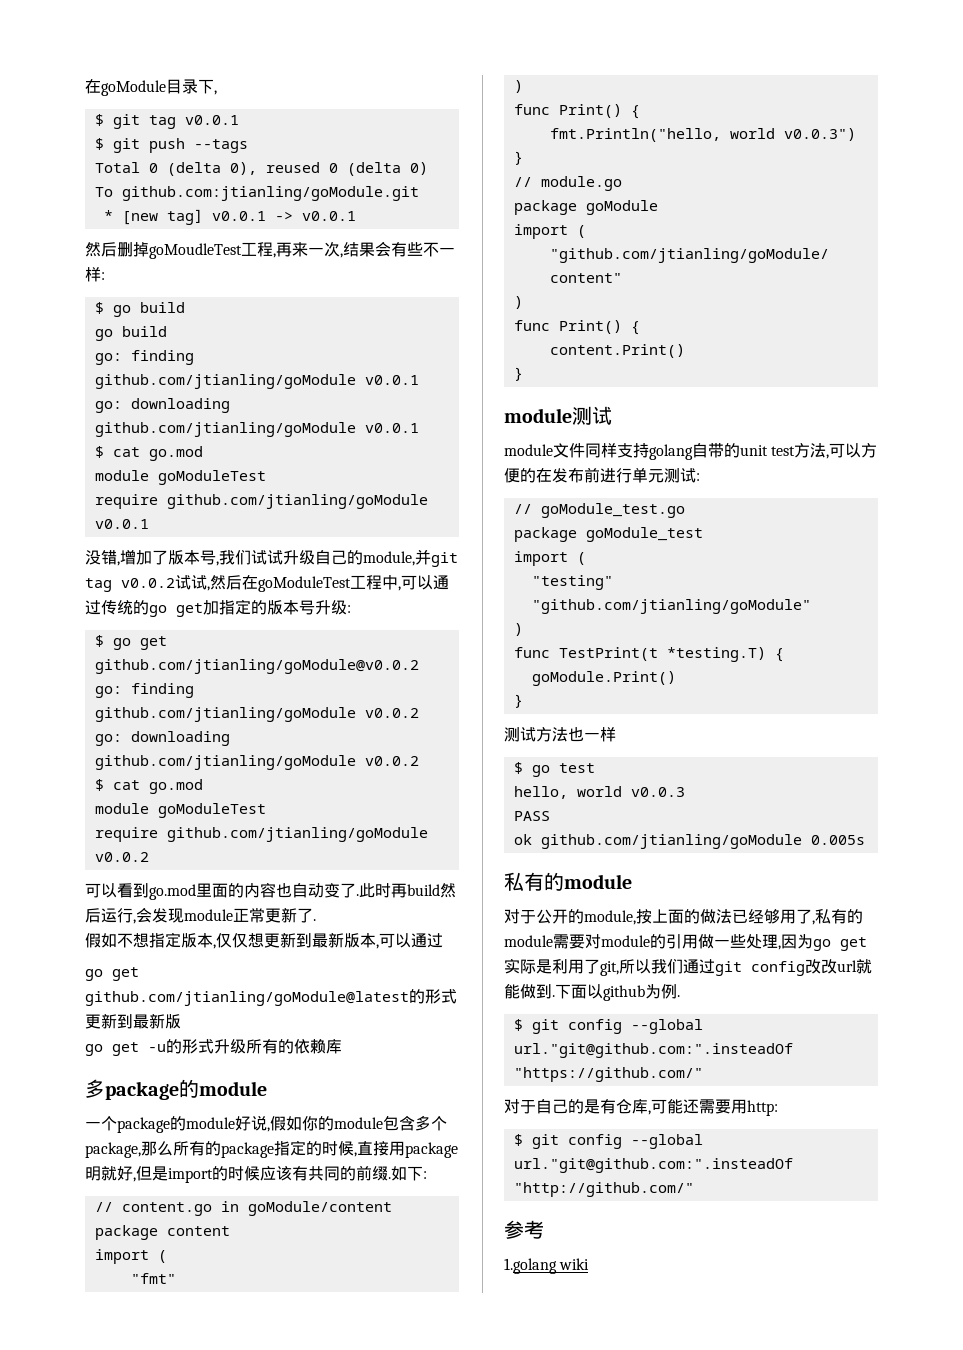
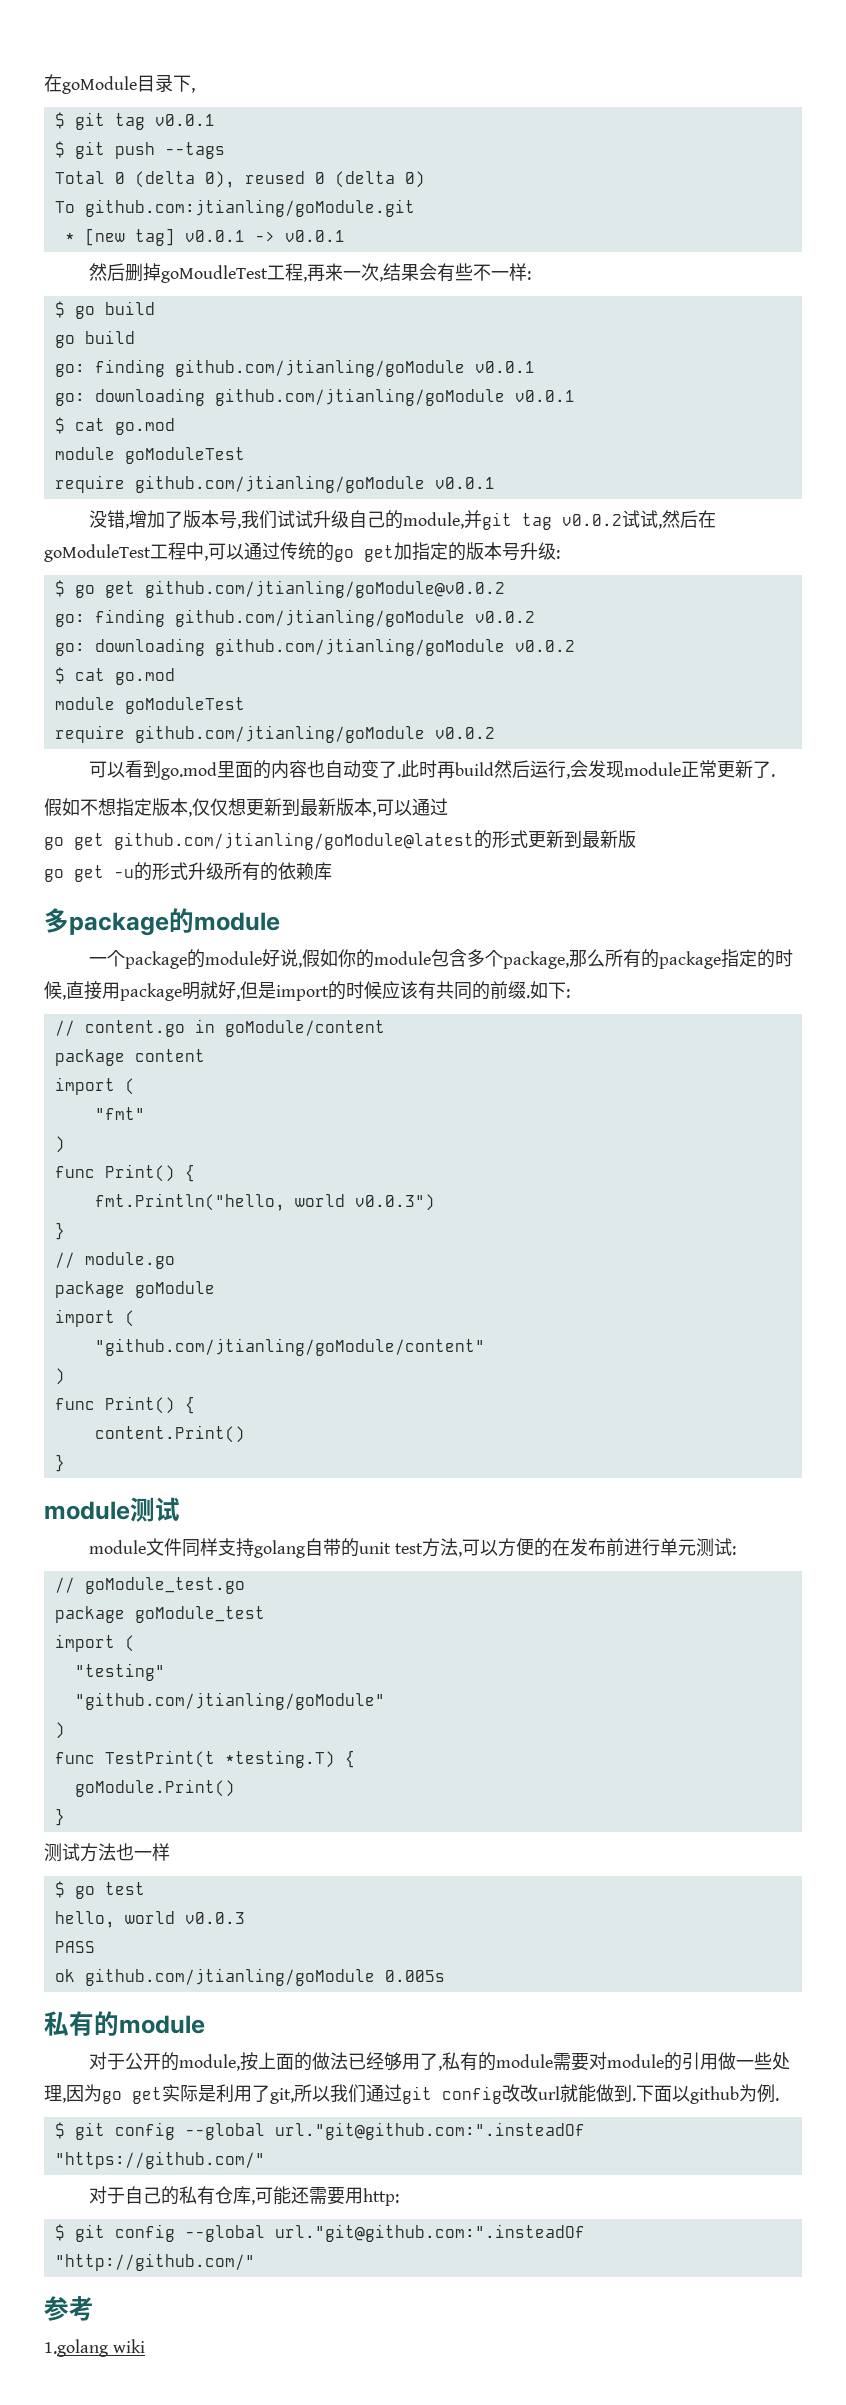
[584,1099,600,1114] 是 -> [179,2186,198,2204] 私

